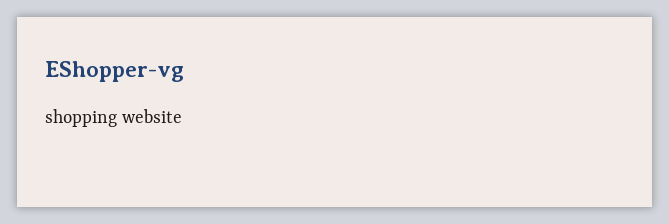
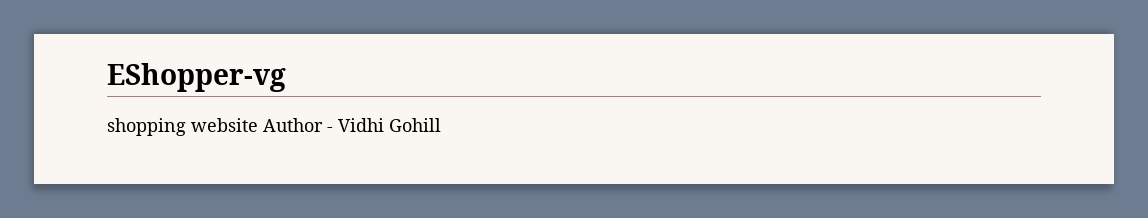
(183, 116) none -> [263,118,441,132] Author - Vidhi Gohill

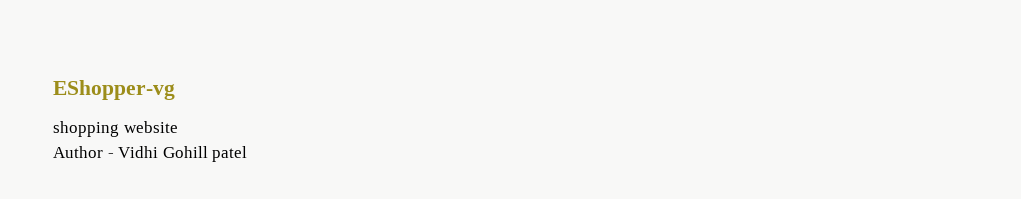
(258, 125) none -> (178, 127) //
(441, 125) none -> [212,146,248,162] patel

